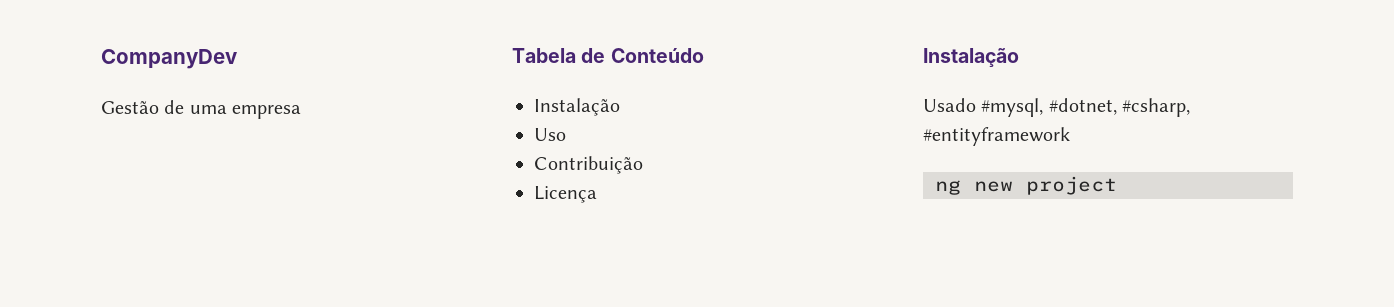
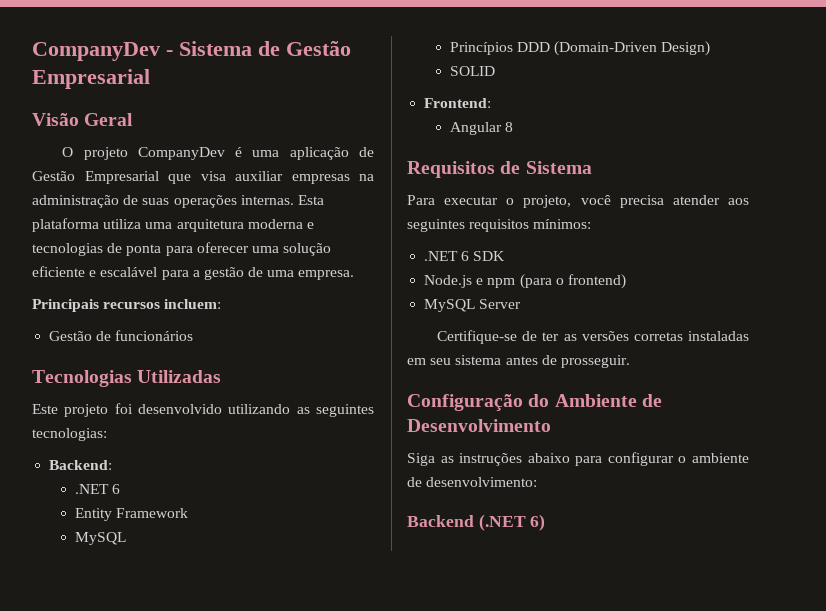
[101,49,237,69] [101,100,302,119] [512,48,704,63] [534,98,620,116] [534,128,566,141] [534,156,643,174] [534,186,597,203] [923,48,1019,67] [923,98,1191,117] [923,127,1070,146] [935,176,1117,195] CompanyDev // Gestão de uma empresa // Tabela de Conteúdo // Instalação // Uso // Contribuição // Licença // Instalação // Usado #mysql, #dotnet, #csharp, #entityframework // ng new project -> [32,41,351,61] [32,69,150,89] [32,113,134,126] [62,147,374,160] [32,171,374,184] [32,195,324,208] [32,218,314,232] [32,242,332,256] [32,266,355,280] [32,299,222,312] [49,330,194,341] [32,370,222,387] [32,403,374,417] [32,428,107,441] [49,460,113,470] [74,484,120,494] [74,508,188,521] [74,532,126,545] [449,41,711,56] [449,66,495,76] [424,98,492,108] [449,122,513,135] [407,161,592,178] [407,195,749,208] [407,219,592,232] [424,251,506,261] [424,274,626,289] [424,299,522,312] [437,330,749,344] [407,355,630,368] [407,394,662,411] [407,419,551,432] [407,452,749,466] [407,477,538,487] [407,514,546,531] CompanyDev - Sistema de Gestão Empresarial // Visão Geral // O projeto CompanyDev é uma aplicação de Gestão Empresarial que visa auxiliar empresas na administração de suas operações internas. Esta plataforma utiliza uma arquitetura moderna e tecnologias de ponta para oferecer uma solução eficiente e escalável para a gestão de uma empresa. // Principais recursos incluem: // Gestão de funcionários // Tecnologias Utilizadas // Este projeto foi desenvolvido utilizando as seguintes tecnologias: // Backend: // .NET 6 // Entity Framework // MySQL // Princípios DDD (Domain-Driven Design) // SOLID // Frontend: // Angular 8 // Requisitos de Sistema // Para executar o projeto, você precisa atender aos seguintes requisitos mínimos: // .NET 6 SDK // Node.js e npm (para o frontend) // MySQL Server // Certifique-se de ter as versões corretas instaladas em seu sistema antes de prosseguir. // Configuração do Ambiente de Desenvolvimento // Siga as instruções abaixo para configurar o ambiente de desenvolvimento: // Backend (.NET 6)

